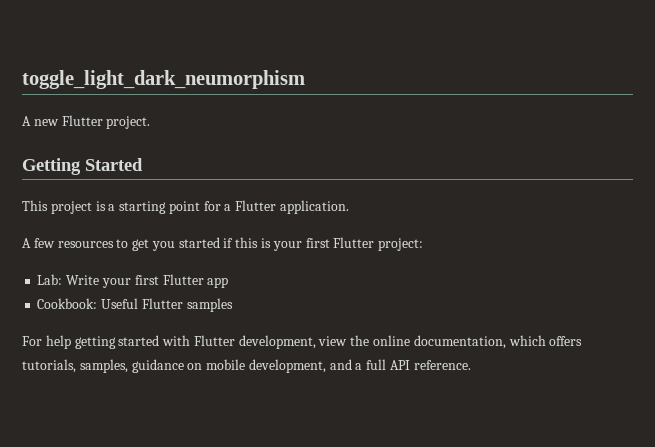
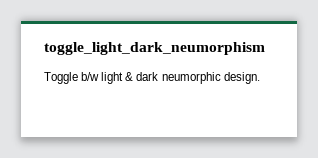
[22,115,151,129] [22,158,143,175] [22,200,350,214] [22,237,424,251] [37,274,229,288] [37,298,233,312] [22,335,583,349] [22,359,471,373] A new Flutter project. // Getting Started // This project is a starting point for a Flutter application. // A few resources to get you started if this is your first Flutter project: // Lab: Write your first Flutter app // Cookbook: Useful Flutter samples // For help getting started with Flutter development, view the online documentation, which offers tutorials, samples, guidance on mobile development, and a full API reference. -> [44,72,260,84] Toggle b/w light & dark neumorphic design.

